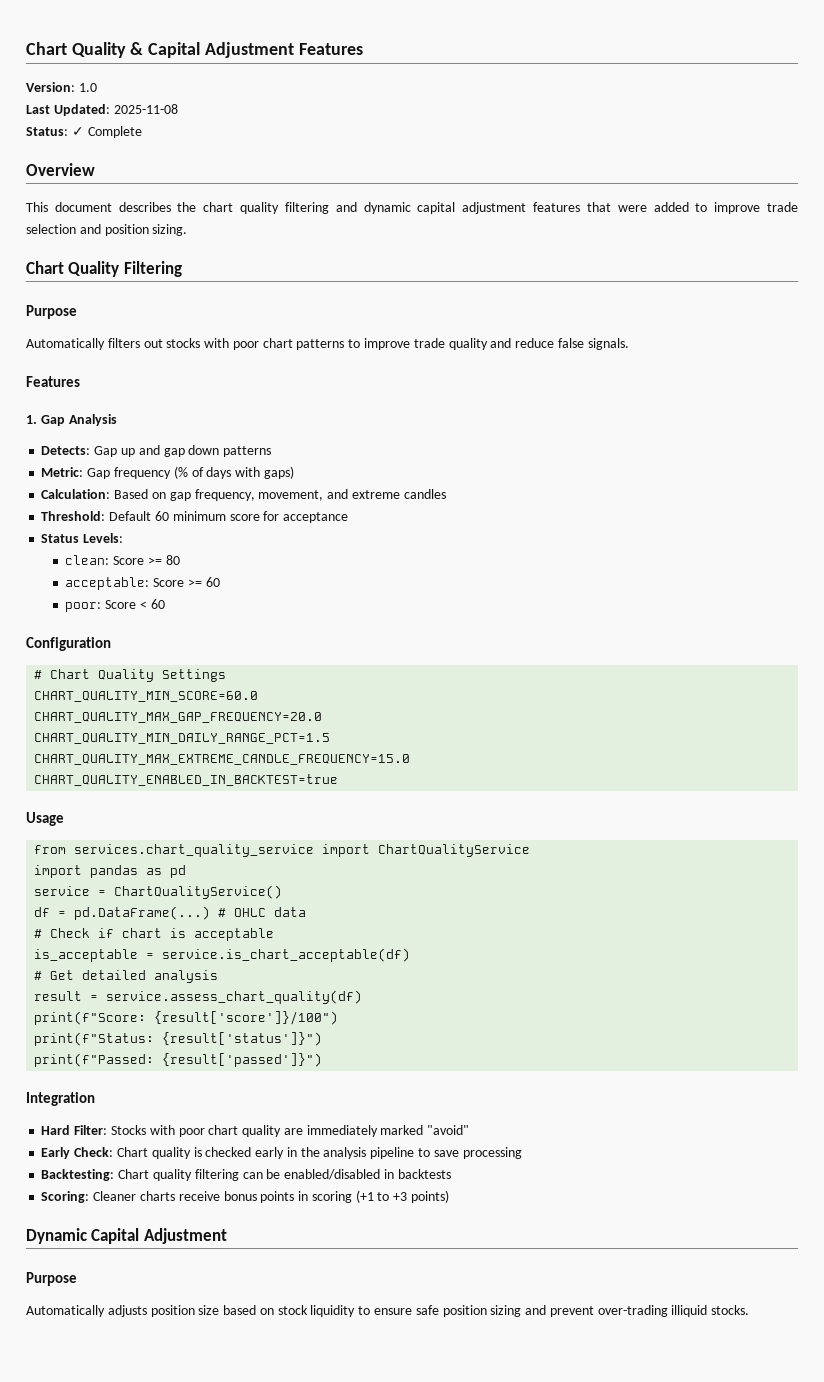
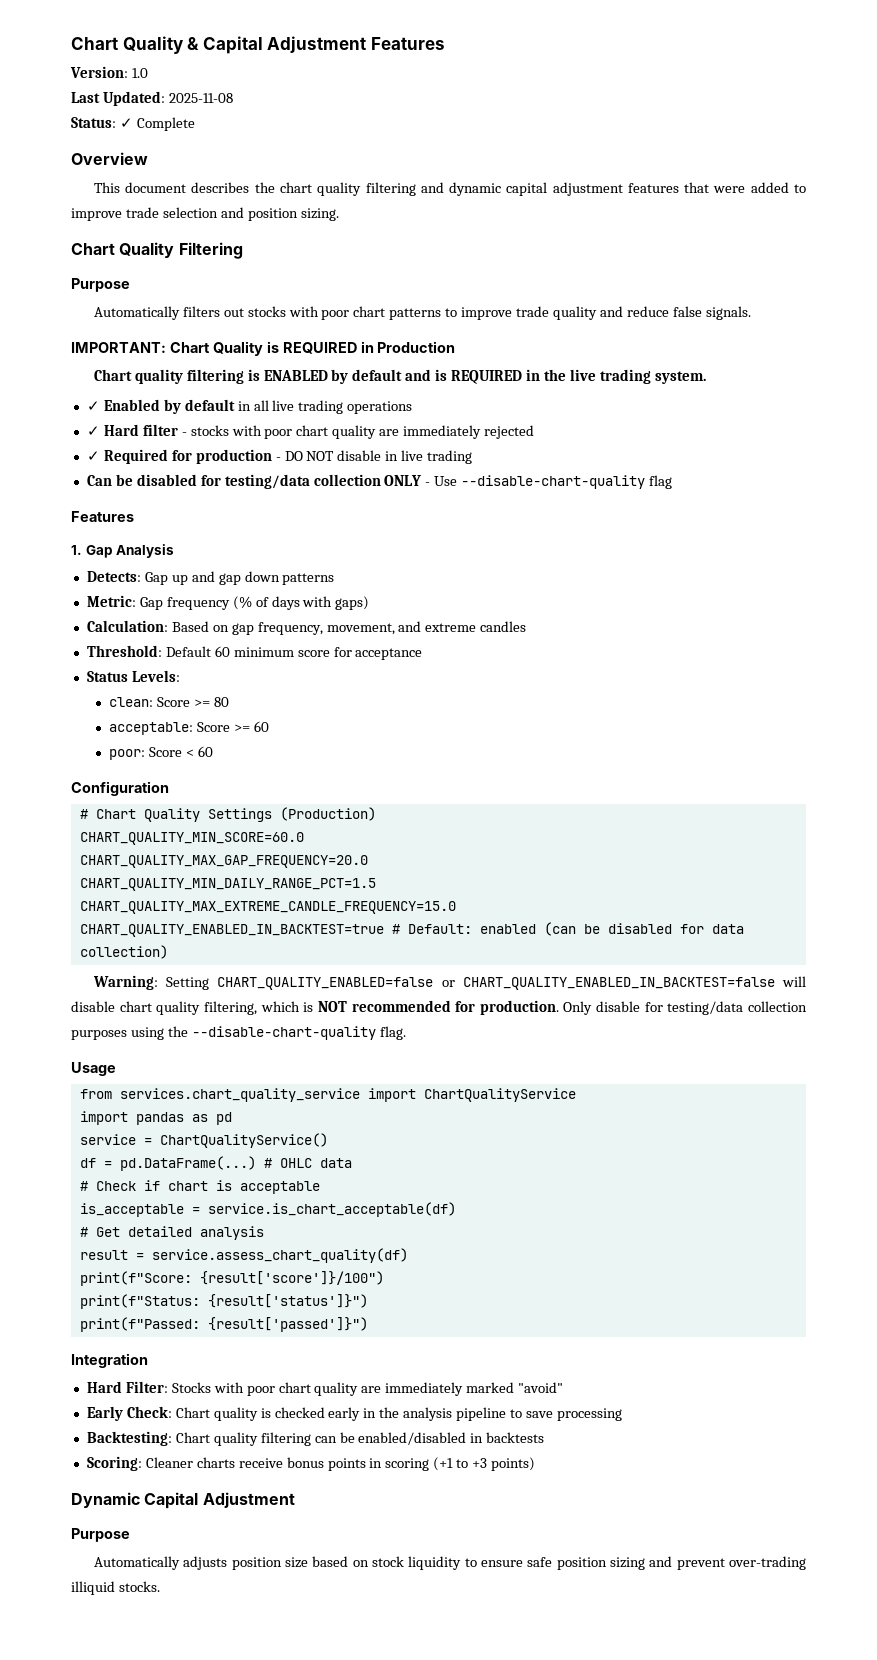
(629, 344) none -> [71,341,456,356] [93,369,706,384] [86,399,413,414] [86,424,535,439] [86,449,473,464] [86,474,673,489] // IMPORTANT: Chart Quality is REQUIRED in Production // Chart quality filtering is ENABLED by default and is REQUIRED in the live trading system. // ✓ Enabled by default in all live trading operations // ✓ Hard filter - stocks with poor chart quality are immediately rejected // ✓ Required for production - DO NOT disable in live trading // Can be disabled for testing/data collection ONLY - Use --disable-chart-quality flag
(227, 675) none -> [279,807,376,821] (Production)
(339, 780) none -> [391,922,744,936] [79,945,168,959] [92,975,806,990] [71,1000,807,1015] [71,1026,406,1040] # Default: enabled (can be disabled for data collection) // Warning: Setting CHART_QUALITY_ENABLED=false or CHART_QUALITY_ENABLED_IN_BACKTEST=false will disable chart quality filtering, which is NOT recommended for production. Only disable for testing/data collection purposes using the --disable-chart-quality flag.

